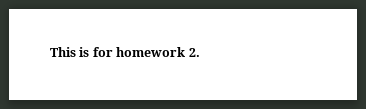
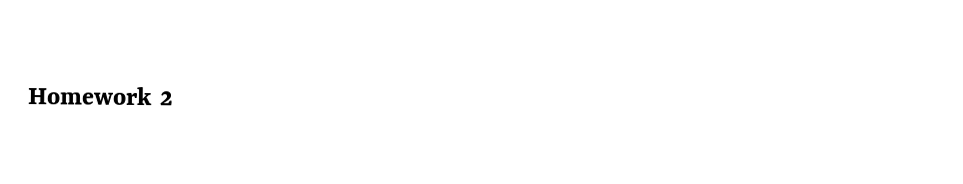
[50,47,200,57] This is for homework 2. -> [27,86,173,106] Homework 2

